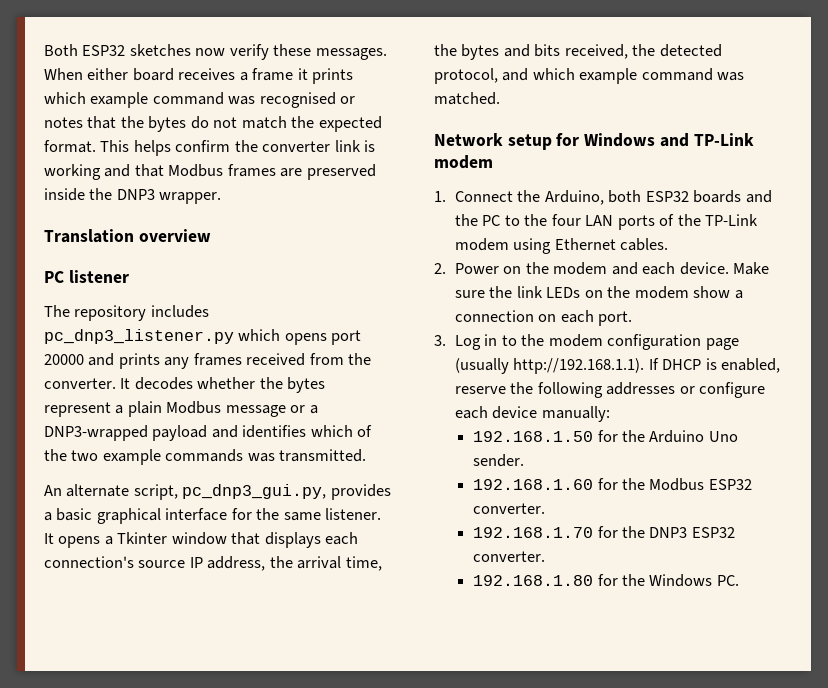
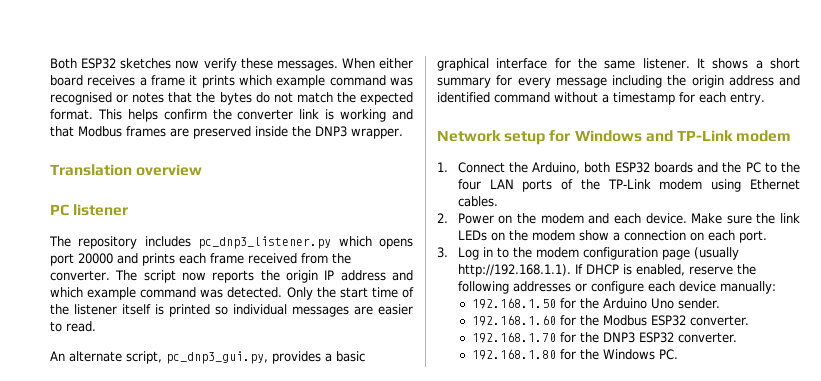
[164,353,242,369] any frames -> [179,253,244,264] each frame
[120,377,326,393] [44,401,318,417] [44,425,373,441] [44,449,367,465] It decodes whether the bytes represent a plain Modbus message or a DNP3-wrapped payload and identifies which of the two example commands was transmitted. -> [115,270,414,283] [50,287,414,300] [50,304,413,317] [50,321,96,332] The script now reports the origin IP address and which example command was detected. Only the start time of the listener itself is printed so individual messages are easier to read.
[58,532,359,548] [44,556,382,571] [434,44,722,60] [434,68,745,84] [434,92,500,105] opens a Tkinter window that displays each connection's source IP address, the arrival time, the bytes and bits received, the detected protocol, and which example command was matched. -> [712,58,800,69] [437,75,800,88] [437,92,765,105] shows a short summary for every message including the origin address and identified command without a timestamp for each entry.

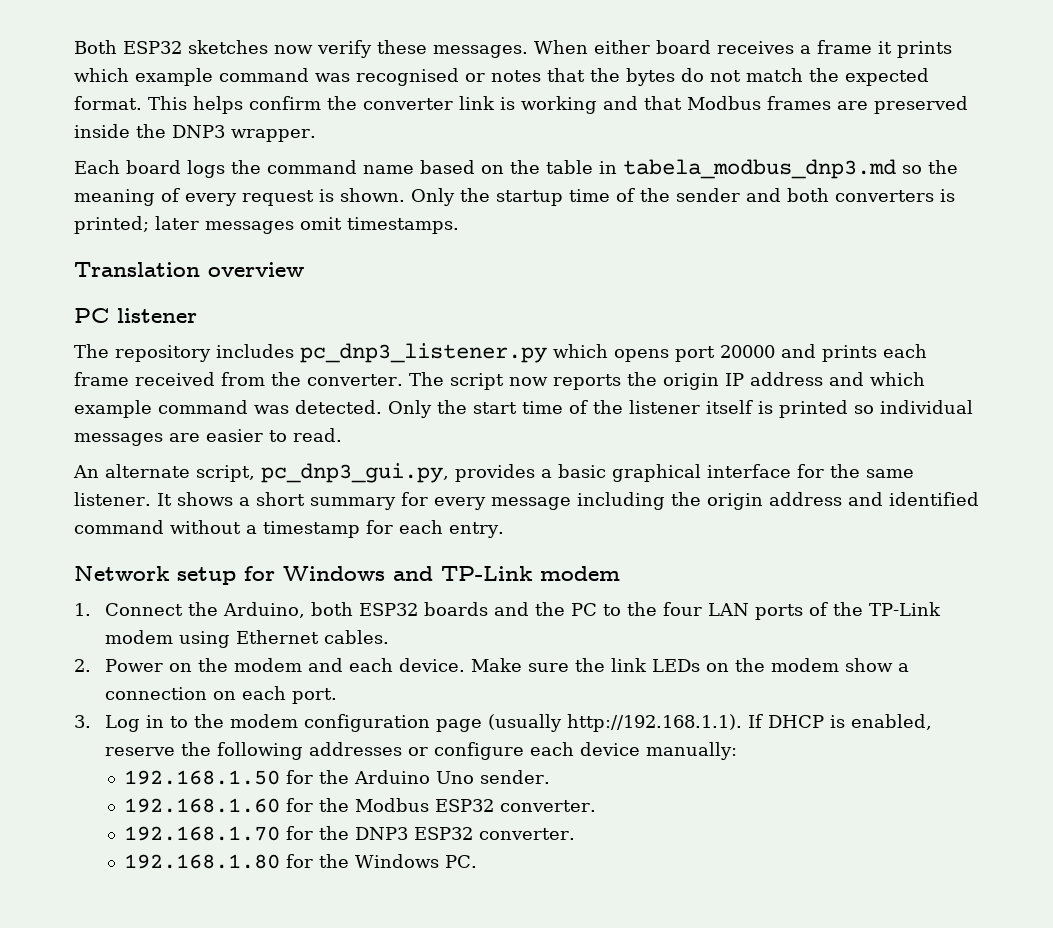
(403, 133) none -> [74,159,958,179] [74,188,955,206] [74,216,459,234] // Each board logs the command name based on the table in tabela_modbus_dnp3.md so the meaning of every request is shown. Only the startup time of the sender and both converters is printed; later messages omit timestamps.

